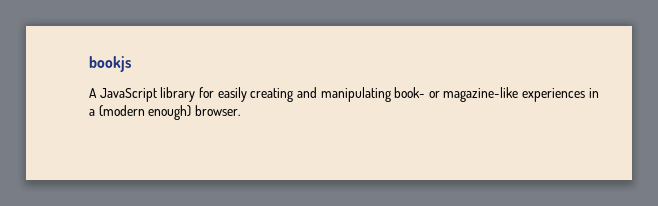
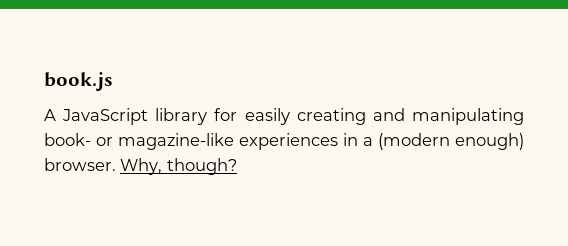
[89,56,131,72] bookjs -> [44,72,113,91] book.js
(240, 110) none -> [120,158,237,175] Why, though?

